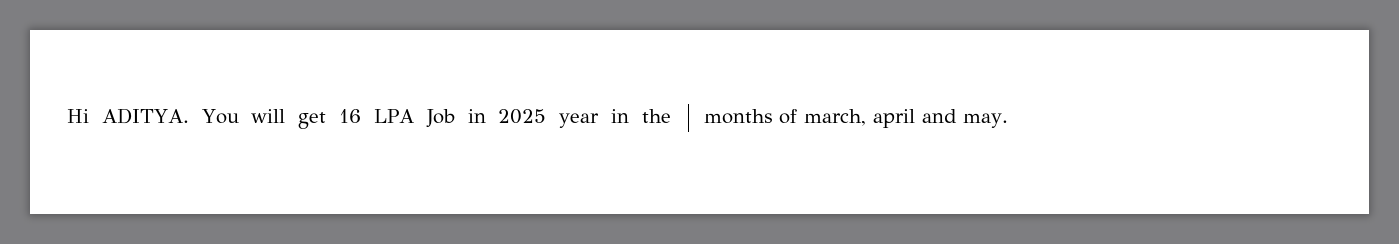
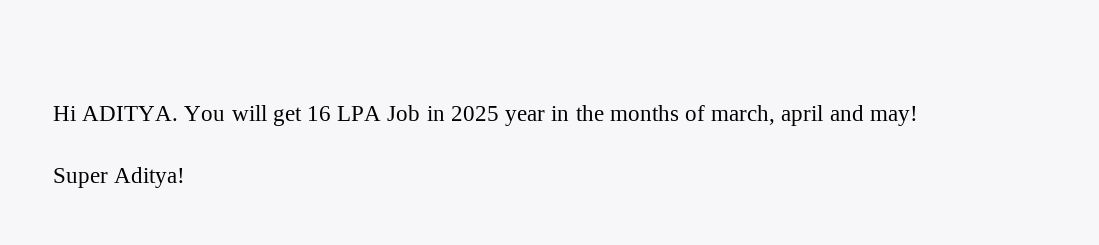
[963,113,1008,128] may. -> [869,106,918,126] [53,167,186,188] may! // Super Aditya!

